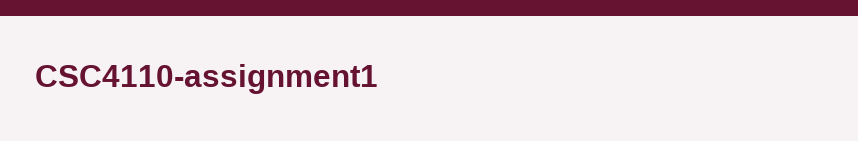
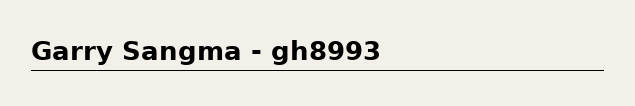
[35,64,378,94] CSC4110-assignment1 -> [31,40,381,65] Garry Sangma - gh8993

